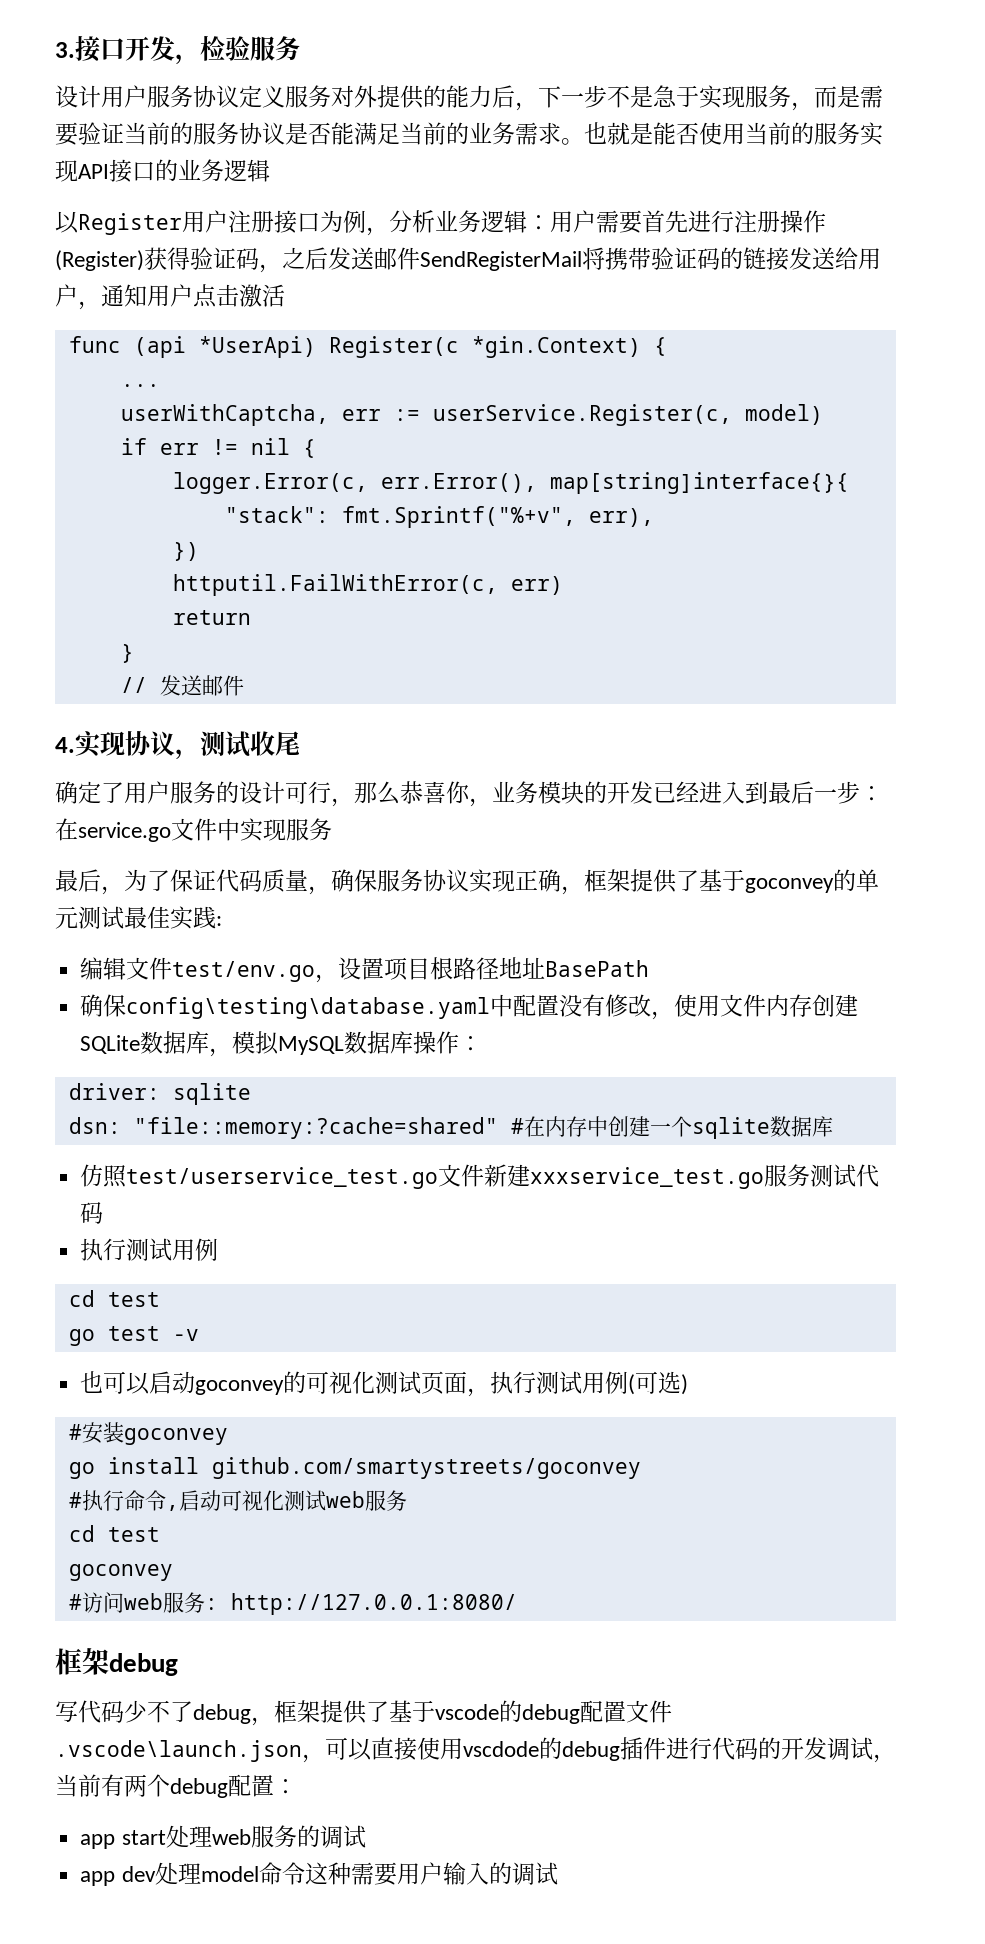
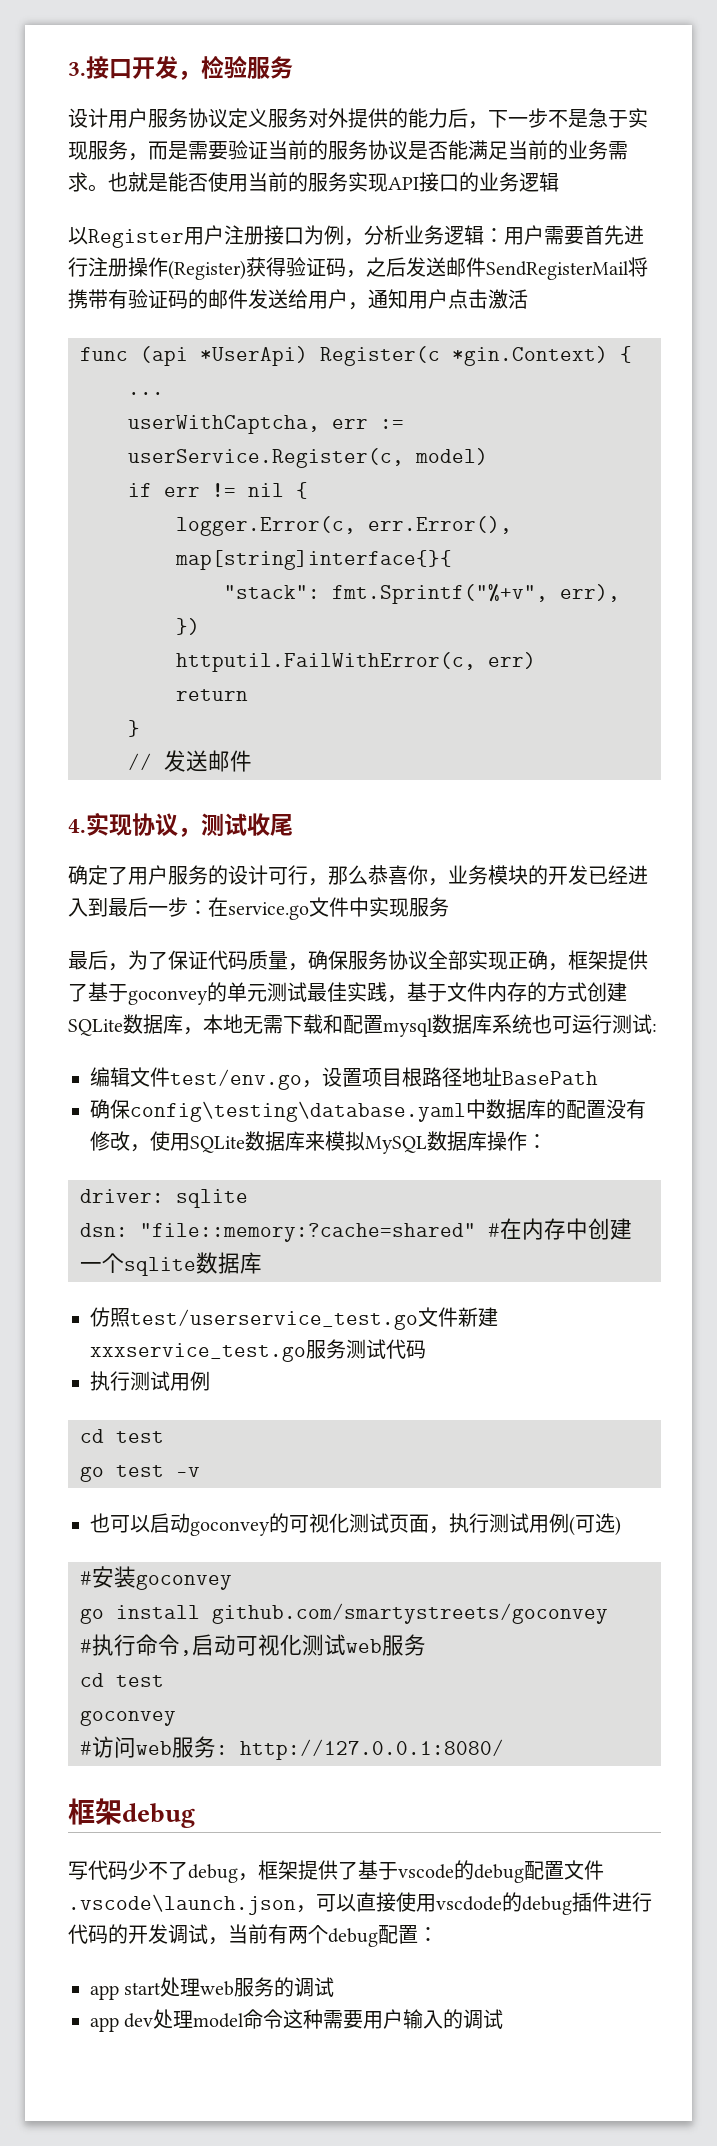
(651, 258) none -> [108,289,128,309] 有
[743,247,789,270] 链接 -> [208,289,248,309] 邮件
(469, 880) none -> [428,950,468,970] 全部
(216, 917) none -> [387,982,627,1003] [68,1014,652,1037] ，基于文件内存的方式创建SQLite数据库，本地无需下载和配置mysql数据库系统也可运行测试
(514, 1005) none -> [486,1099,566,1119] 数据库的
[720,994,859,1017] [80,1031,233,1057] 文件内存创建SQLite数据库， -> [190,1131,325,1153] SQLite数据库来

